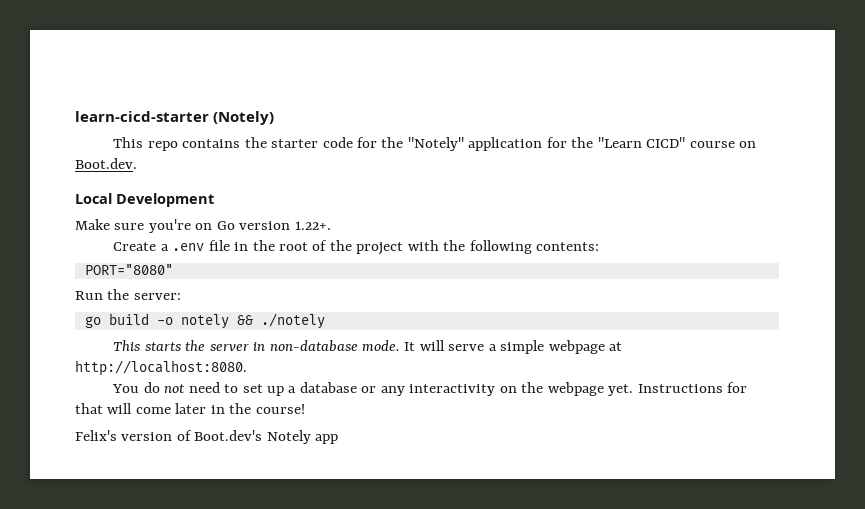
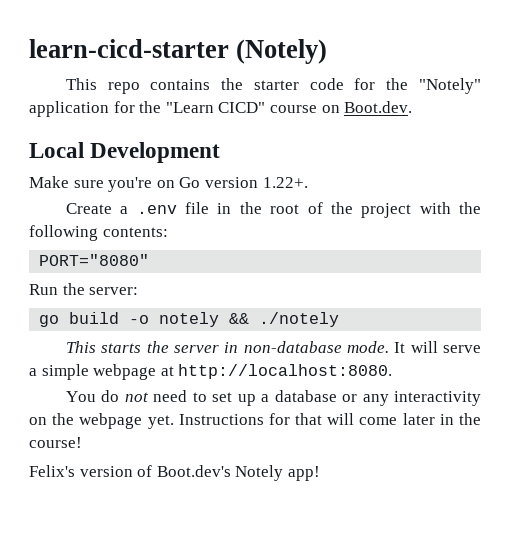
[315,434,339,444] app -> [287,466,320,481] app!

